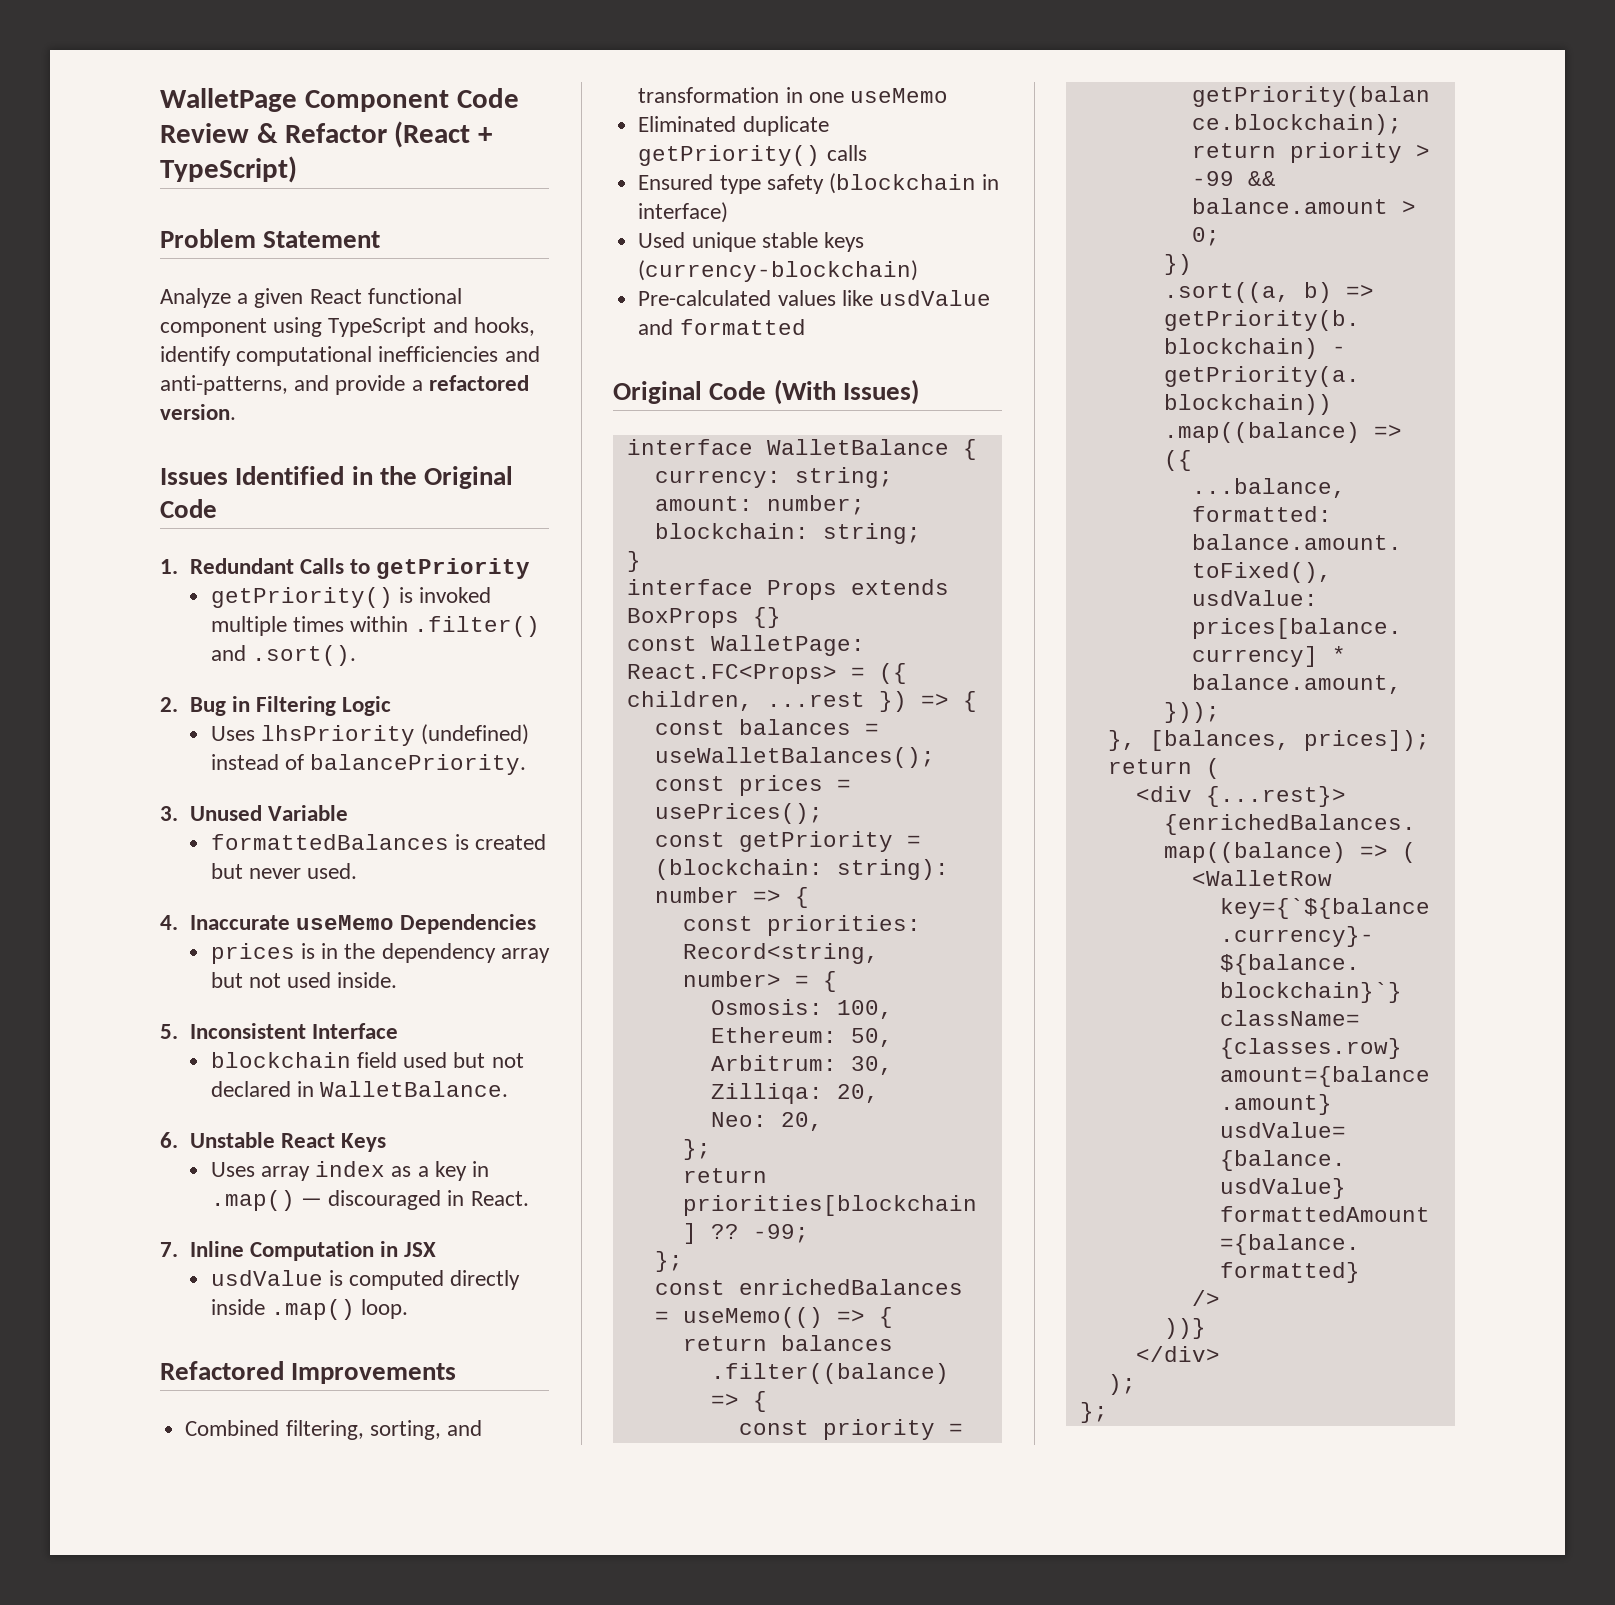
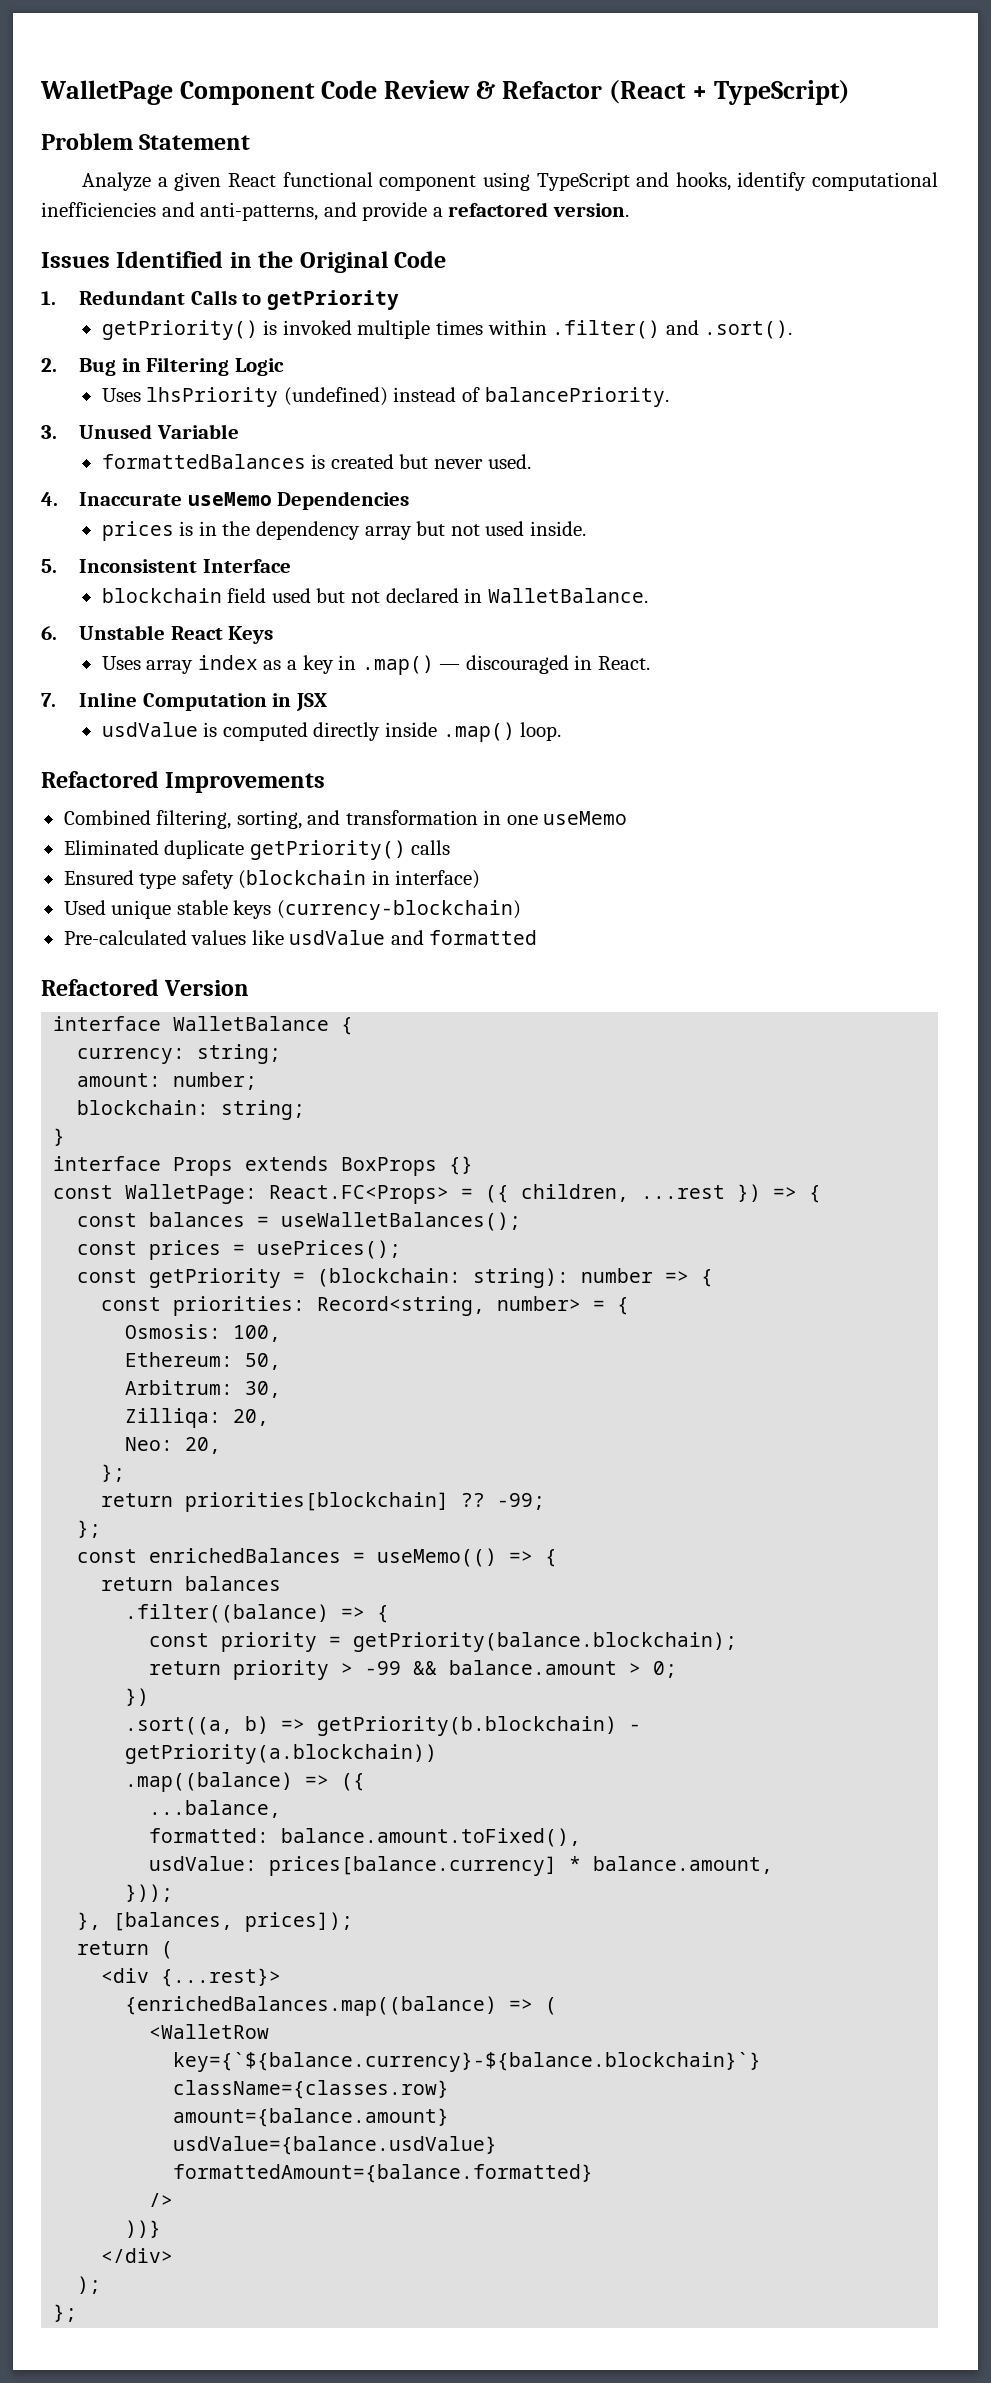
[613,379,919,405] Original Code (With Issues) -> [41,979,250,996] Refactored Version

